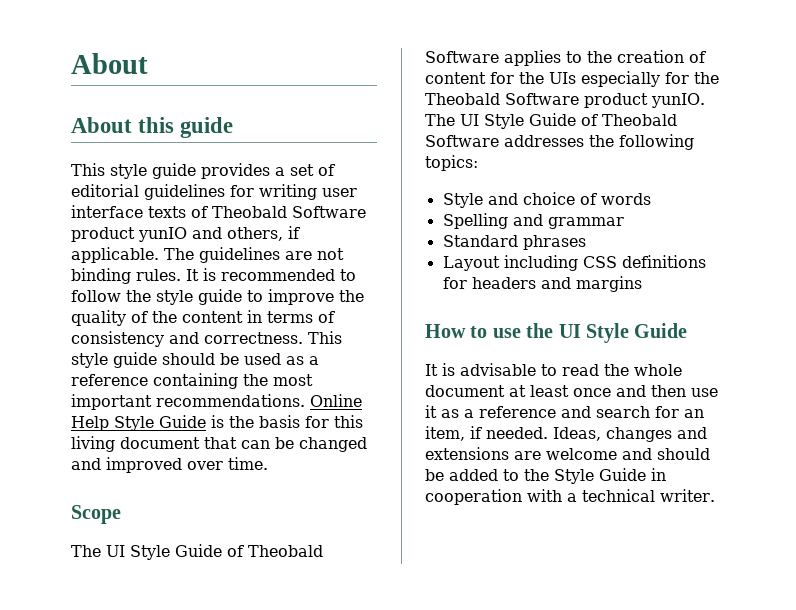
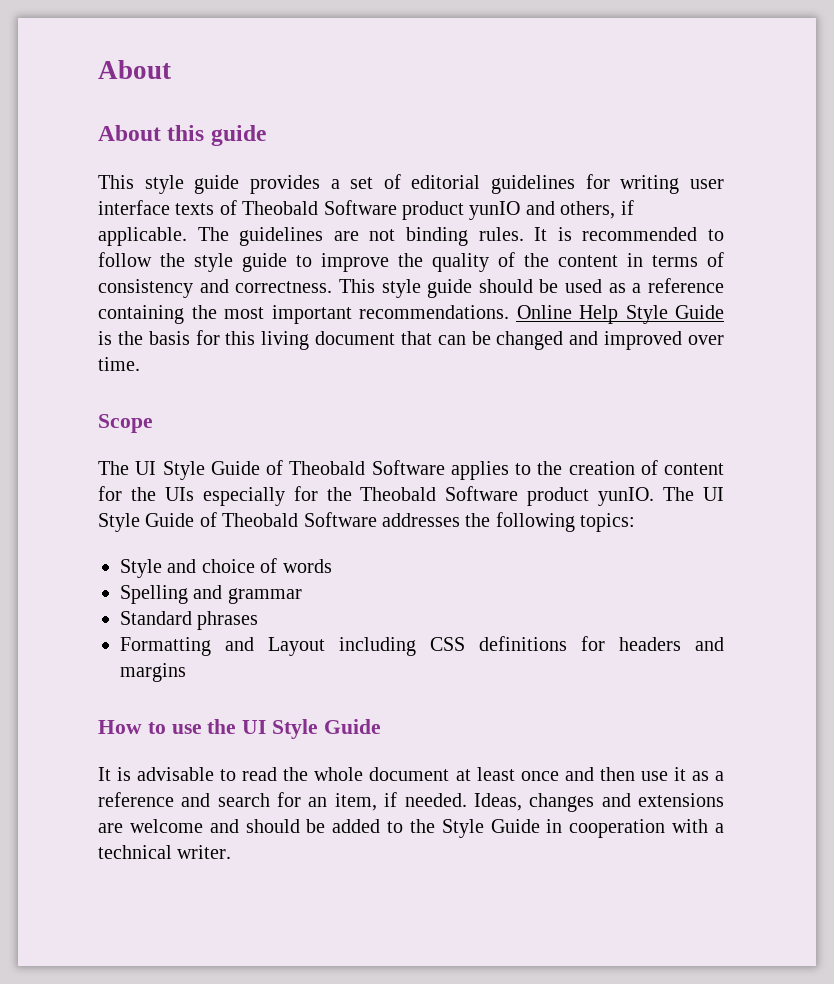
(586, 242) none -> [120,637,254,656] Formatting and

